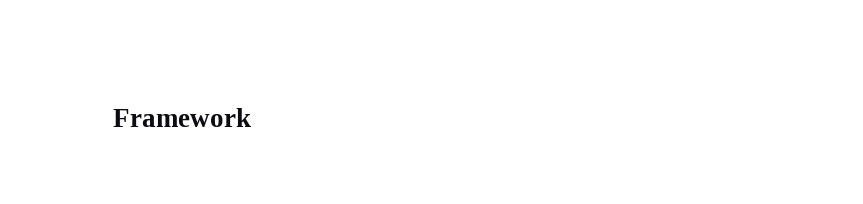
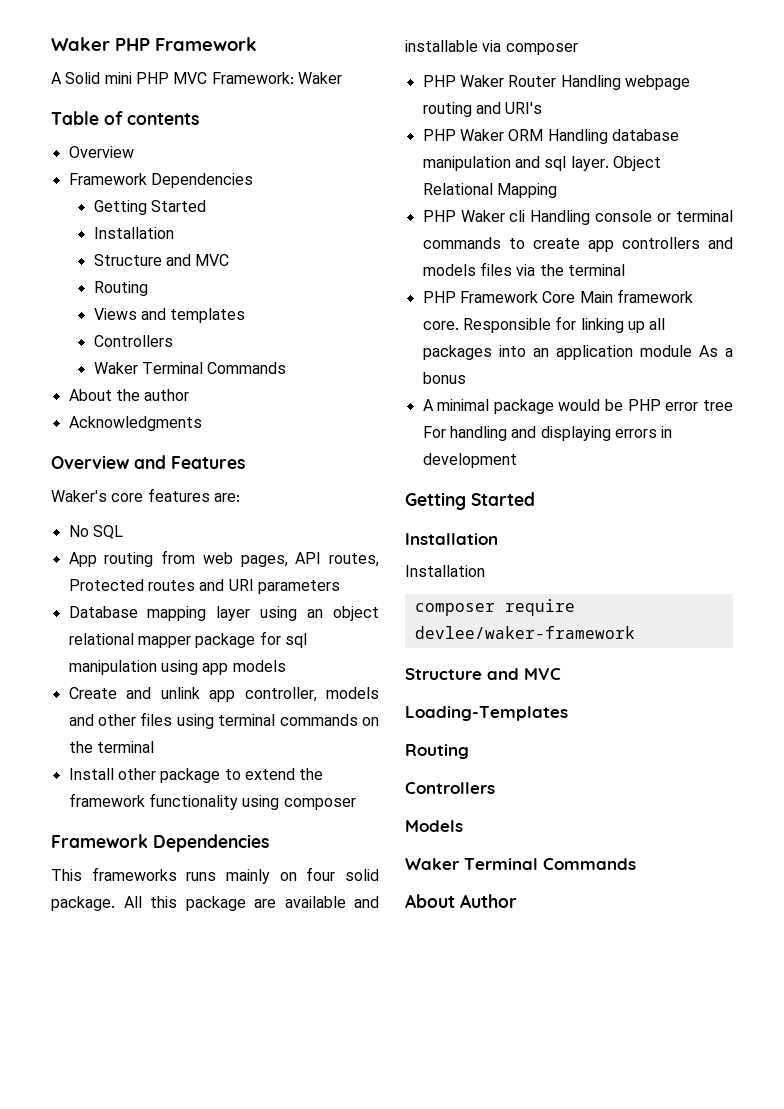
[113,108,251,127] Framework -> [51,37,257,51] [51,72,342,84] [51,111,199,125] [68,146,134,158] [68,173,253,188] [93,200,206,215] [93,227,174,239] [93,254,230,266] [93,281,148,296] [93,308,246,323] [93,335,173,347] [93,362,287,374] [68,389,190,401] [68,416,202,431] [51,455,245,469] [51,488,240,502] [68,525,123,539] [68,550,379,567] [68,579,340,594] [68,606,379,621] [68,631,307,648] [68,660,286,675] [68,687,379,702] [68,712,379,729] [68,741,154,753] [68,768,324,783] [68,793,356,810] [51,834,269,852] [51,867,379,884] [51,896,379,911] [405,40,578,55] [422,75,690,90] [422,102,543,117] [422,129,679,144] [422,156,661,171] [422,183,557,198] [422,210,733,225] [422,237,733,252] [422,262,625,276] [422,289,693,303] [422,316,666,333] [422,345,733,360] [422,372,466,384] [422,399,733,414] [422,426,673,441] [422,453,517,468] [405,492,535,510] [405,533,498,545] [405,565,485,577] [414,599,575,616] [414,626,635,639] [405,668,561,680] [405,706,568,721] [405,744,469,759] [405,782,495,794] [405,820,463,832] [405,858,636,870] [405,894,517,908] Waker PHP Framework // A Solid mini PHP MVC Framework: Waker // Table of contents // Overview // Framework Dependencies // Getting Started // Installation // Structure and MVC // Routing // Views and templates // Controllers // Waker Terminal Commands // About the author // Acknowledgments // Overview and Features // Waker's core features are: // No SQL // App routing from web pages, API routes, Protected routes and URI parameters // Database mapping layer using an object relational mapper package for sql manipulation using app models // Create and unlink app controller, models and other files using terminal commands on the terminal // Install other package to extend the framework functionality using composer // Framework Dependencies // This frameworks runs mainly on four solid package. All this package are available and installable via composer // PHP Waker Router Handling webpage routing and URI's // PHP Waker ORM Handling database manipulation and sql layer. Object Relational Mapping // PHP Waker cli Handling console or terminal commands to create app controllers and models files via the terminal // PHP Framework Core Main framework core. Responsible for linking up all packages into an application module As a bonus // A minimal package would be PHP error tree For handling and displaying errors in development // Getting Started // Installation // Installation // composer require devlee/waker-framework // Structure and MVC // Loading-Templates // Routing // Controllers // Models // Waker Terminal Commands // About Author

